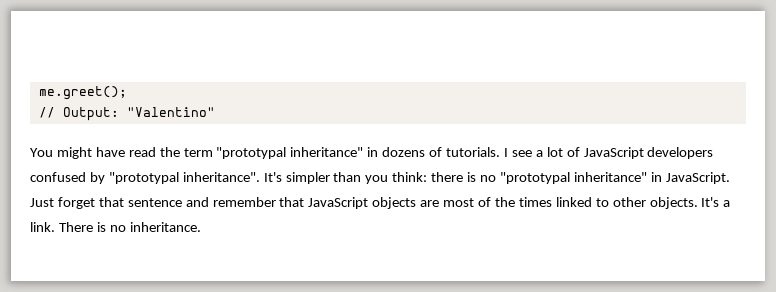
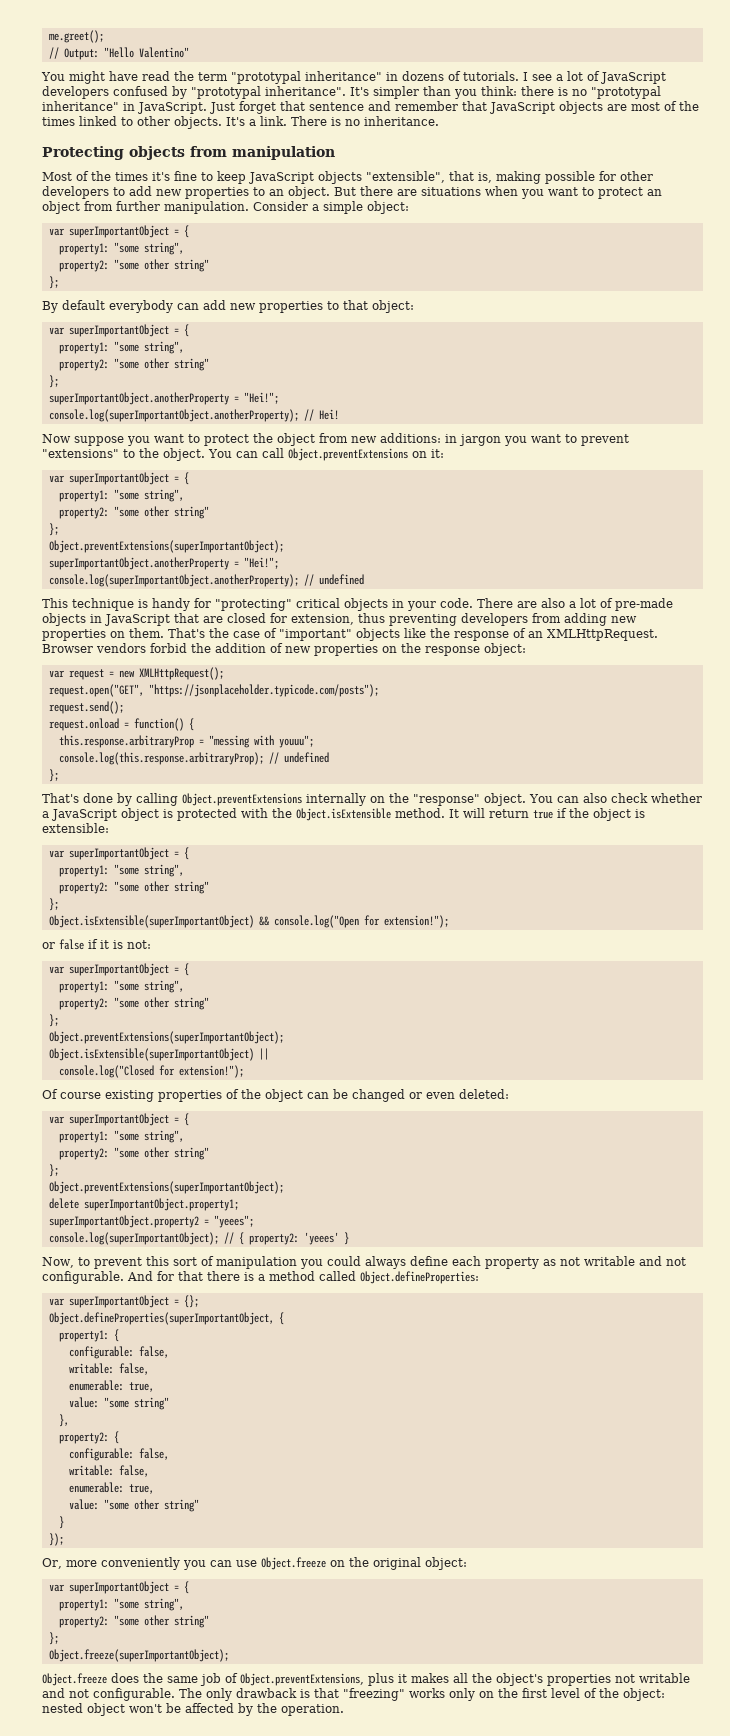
[126,107,215,117] "Valentino" -> [103,47,189,58] "Hello Valentino"
(201, 227) none -> [42,146,335,160] [42,171,653,184] [42,186,662,199] [42,201,409,214] [48,225,189,238] [58,242,184,255] [58,259,209,272] [48,276,59,289] [42,300,414,313] [48,324,189,337] [58,341,184,354] [58,358,209,371] [48,375,59,388] [48,392,279,405] [48,409,339,422] [42,433,629,446] [42,448,444,461] [48,472,189,485] [58,489,184,502] [58,506,209,519] [48,523,59,536] [48,540,284,553] [48,557,279,570] [48,574,364,587] [42,598,673,611] [42,613,637,626] [42,628,658,641] [42,643,526,656] [48,667,224,680] [48,684,379,697] [48,701,124,714] [48,718,194,731] [58,735,314,748] [58,752,329,765] [48,769,59,782] [42,793,702,806] [42,808,645,821] [42,823,109,833] [48,847,189,860] [58,864,184,877] [58,881,209,894] [48,898,59,911] [48,915,449,928] [42,939,151,950] [48,963,189,976] [58,980,184,993] [58,997,209,1010] [48,1014,59,1027] [48,1031,284,1044] [48,1048,269,1061] [58,1065,244,1078] [42,1089,509,1102] [48,1113,189,1126] [58,1130,184,1143] [58,1147,209,1160] [48,1164,59,1177] [48,1181,284,1194] [48,1198,239,1211] [48,1215,254,1228] [48,1232,349,1245] [42,1256,686,1269] [42,1271,479,1284] [48,1295,199,1308] [48,1312,284,1325] [58,1329,119,1342] [68,1346,169,1359] [68,1363,149,1375] [68,1380,154,1392] [68,1397,169,1410] [58,1414,69,1427] [58,1431,119,1444] [68,1448,169,1461] [68,1465,149,1477] [68,1482,154,1494] [68,1499,199,1512] [58,1516,64,1529] [48,1533,64,1546] [42,1557,467,1570] [48,1581,189,1594] [58,1598,184,1611] [58,1615,209,1628] [48,1632,59,1645] [48,1649,229,1662] [42,1673,690,1686] [42,1688,665,1701] [42,1703,344,1716] // Protecting objects from manipulation // Most of the times it's fine to keep JavaScript objects "extensible", that is, making possible for other developers to add new properties to an object. But there are situations when you want to protect an object from further manipulation. Consider a simple object: // var superImportantObject = { // property1: "some string", // property2: "some other string" // }; // By default everybody can add new properties to that object: // var superImportantObject = { // property1: "some string", // property2: "some other string" // }; // superImportantObject.anotherProperty = "Hei!"; // console.log(superImportantObject.anotherProperty); // Hei! // Now suppose you want to protect the object from new additions: in jargon you want to prevent "extensions" to the object. You can call Object.preventExtensions on it: // var superImportantObject = { // property1: "some string", // property2: "some other string" // }; // Object.preventExtensions(superImportantObject); // superImportantObject.anotherProperty = "Hei!"; // console.log(superImportantObject.anotherProperty); // undefined // This technique is handy for "protecting" critical objects in your code. There are also a lot of pre-made objects in JavaScript that are closed for extension, thus preventing developers from adding new properties on them. That's the case of "important" objects like the response of an XMLHttpRequest. Browser vendors forbid the addition of new properties on the response object: // var request = new XMLHttpRequest(); // request.open("GET", "https://jsonplaceholder.typicode.com/posts"); // request.send(); // request.onload = function() { // this.response.arbitraryProp = "messing with youuu"; // console.log(this.response.arbitraryProp); // undefined // }; // That's done by calling Object.preventExtensions internally on the "response" object. You can also check whether a JavaScript object is protected with the Object.isExtensible method. It will return true if the object is extensible: // var superImportantObject = { // property1: "some string", // property2: "some other string" // }; // Object.isExtensible(superImportantObject) && console.log("Open for extension!"); // or false if it is not: // var superImportantObject = { // property1: "some string", // property2: "some other string" // }; // Object.preventExtensions(superImportantObject); // Object.isExtensible(superImportantObject) || // console.log("Closed for extension!"); // Of course existing properties of the object can be changed or even deleted: // var superImportantObject = { // property1: "some string", // property2: "some other string" // }; // Object.preventExtensions(superImportantObject); // delete superImportantObject.property1; // superImportantObject.property2 = "yeees"; // console.log(superImportantObject); // { property2: 'yeees' } // Now, to prevent this sort of manipulation you could always define each property as not writable and not configurable. And for that there is a method called Object.defineProperties: // var superImportantObject = {}; // Object.defineProperties(superImportantObject, { // property1: { // configurable: false, // writable: false, // enumerable: true, // value: "some string" // }, // property2: { // configurable: false, // writable: false, // enumerable: true, // value: "some other string" // } // }); // Or, more conveniently you can use Object.freeze on the original object: // var superImportantObject = { // property1: "some string", // property2: "some other string" // }; // Object.freeze(superImportantObject); // Object.freeze does the same job of Object.preventExtensions, plus it makes all the object's properties not writable and not configurable. The only drawback is that "freezing" works only on the first level of the object: nested object won't be affected by the operation.

